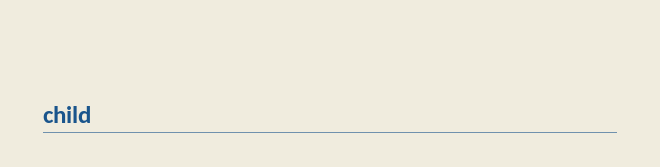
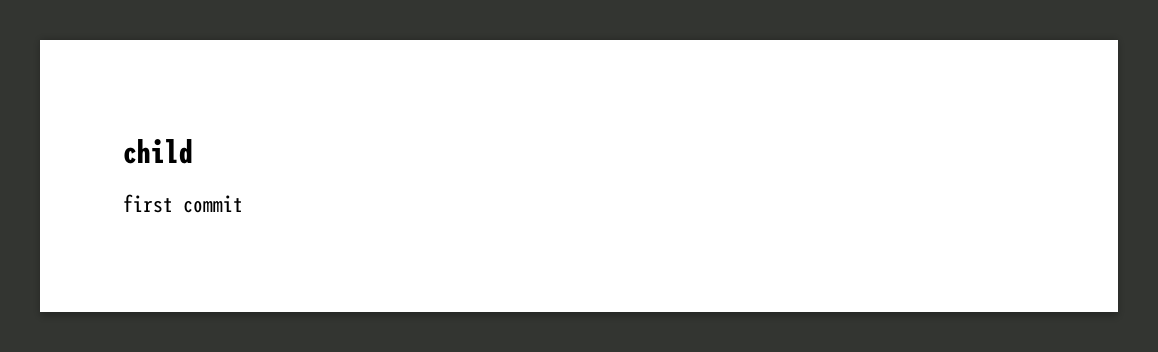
(91, 114) none -> [123,194,243,213] // first commit

